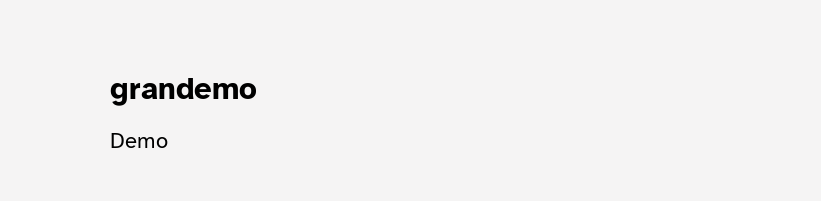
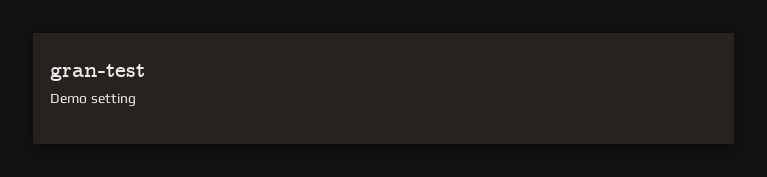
[110,78,257,106] grandemo -> [50,64,145,81] gran-test
(168, 140) none -> [90,93,136,107] setting

